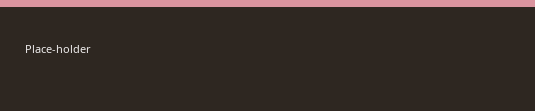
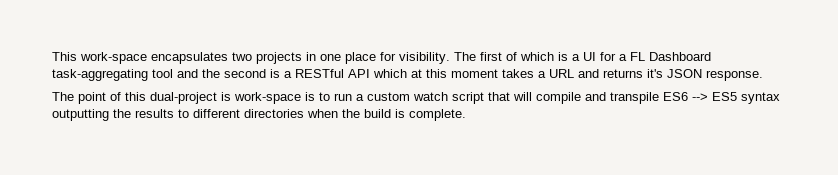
[25,45,91,53] Place-holder -> [52,52,711,64] [52,69,763,81] [52,92,780,104] [52,109,466,121] This work-space encapsulates two projects in one place for visibility. The first of which is a UI for a FL Dashboard task-aggregating tool and the second is a RESTful API which at this moment takes a URL and returns it's JSON response. // The point of this dual-project is work-space is to run a custom watch script that will compile and transpile ES6 --> ES5 syntax outputting the results to different directories when the build is complete.

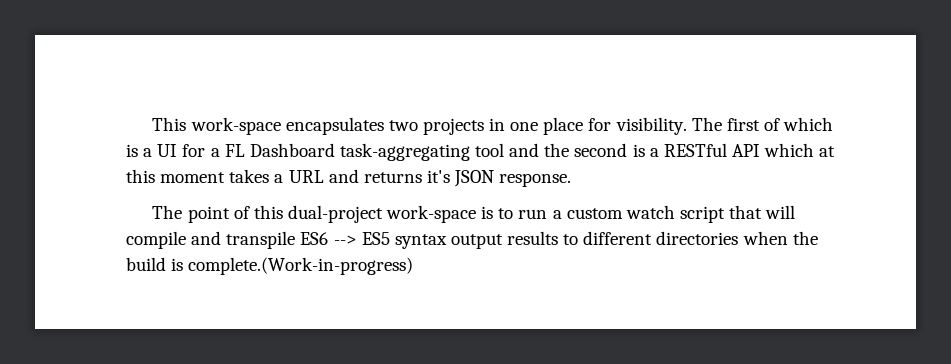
[221,92,231,101] is -> (383, 214) none
[52,109,131,121] outputting the -> [450,234,503,249] output
[409,109,466,121] complete. -> [188,257,414,275] complete.(Work-in-progress)

